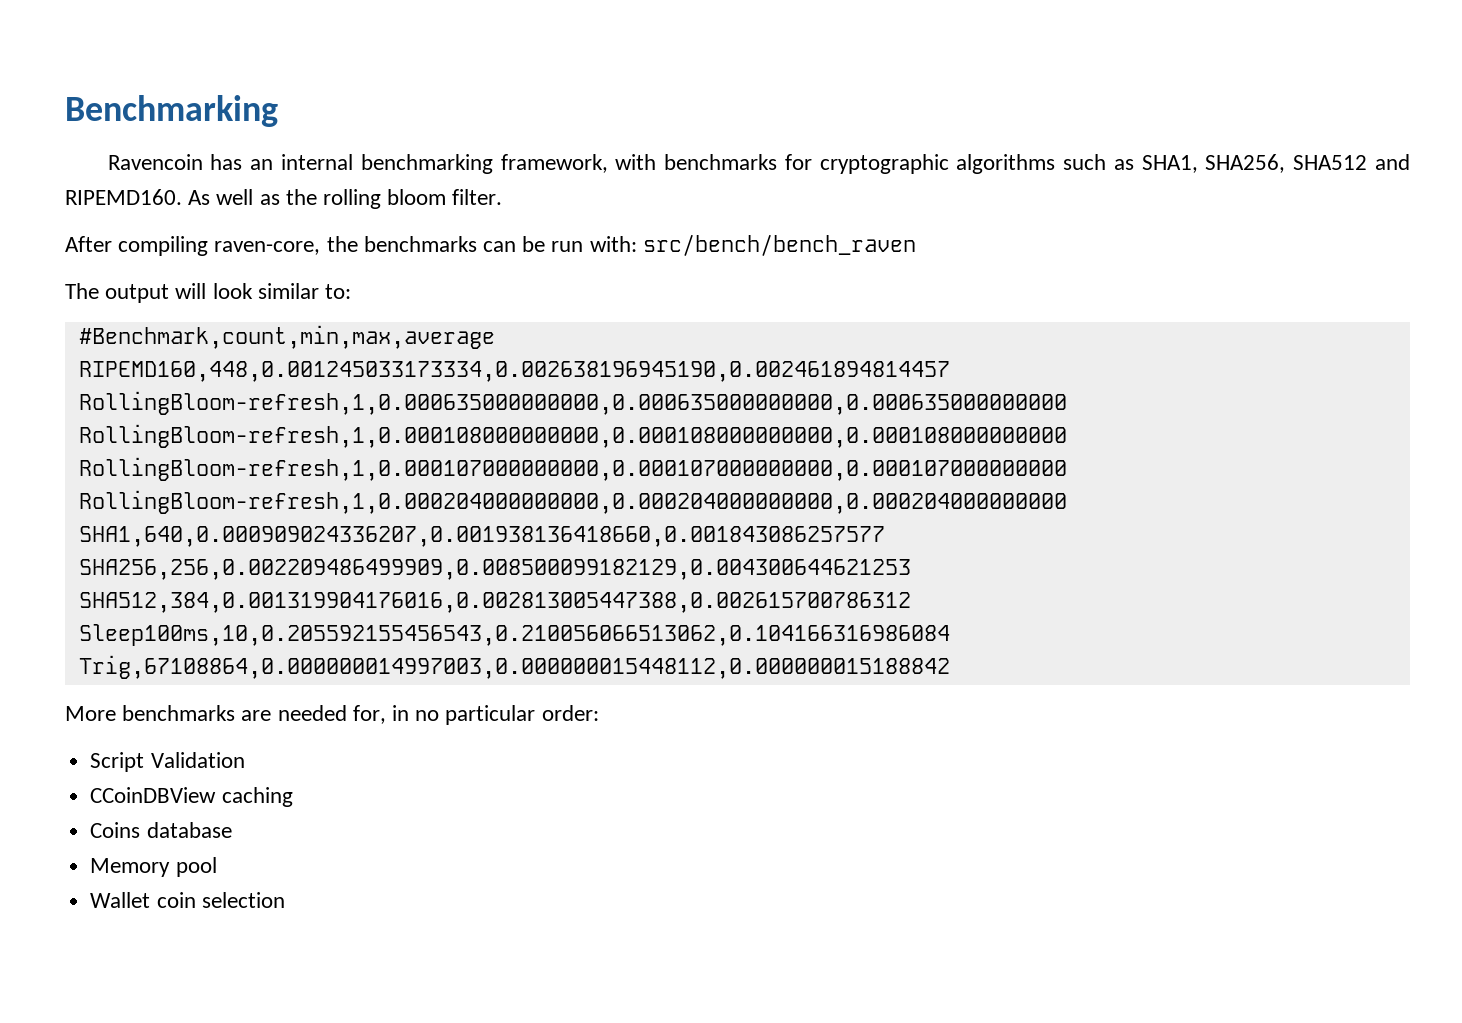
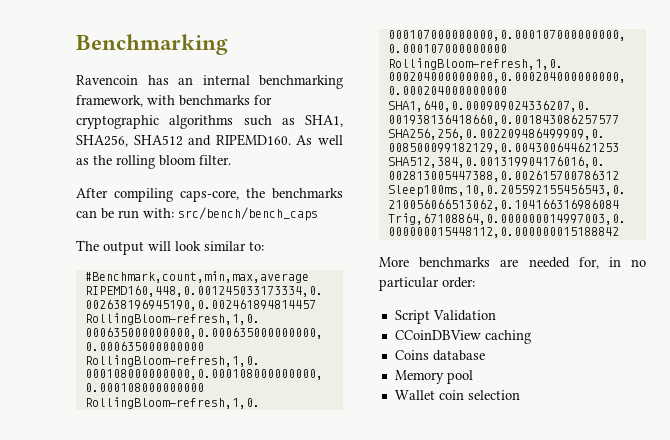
[214,241,321,255] raven-core, -> [180,190,239,202] caps-core,
[642,234,916,256] src/bench/bench_raven -> [178,207,318,221] src/bench/bench_caps

